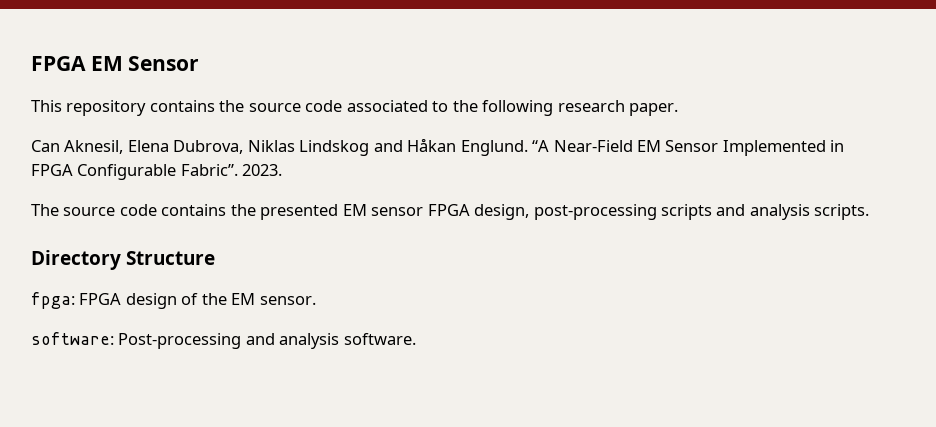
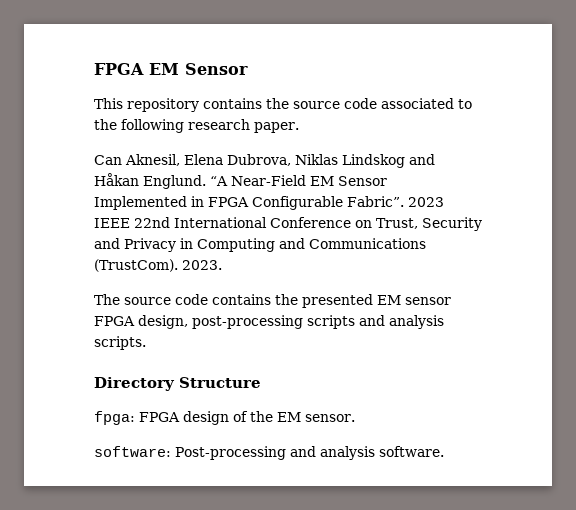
(238, 170) none -> [407,197,444,207] [94,217,482,231] [94,238,426,252] [94,259,178,272] 2023 IEEE 22nd International Conference on Trust, Security and Privacy in Computing and Communications (TrustCom).

